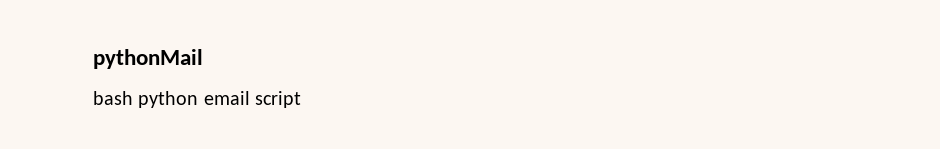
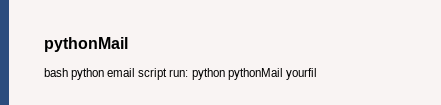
(302, 99) none -> [169,68,317,80] run: python pythonMail yourfil

